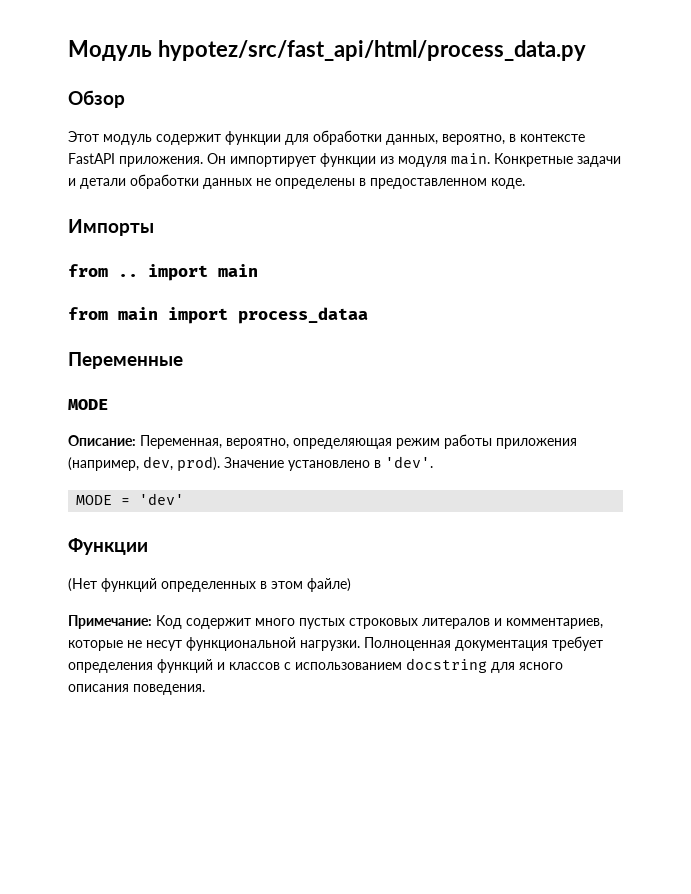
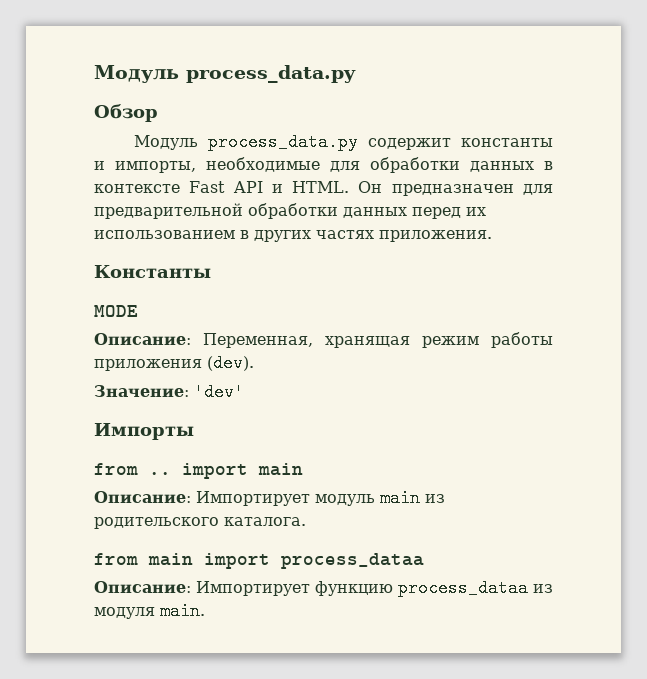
[68,40,586,61] Модуль hypotez/src/fast_api/html/process_data.py -> [94,65,356,83] Модуль process_data.py
[68,130,585,145] [68,153,621,167] [68,174,525,189] Этот модуль содержит функции для обработки данных, вероятно, в контексте FastAPI приложения. Он импортирует функции из модуля main. Конкретные задачи и детали обработки данных не определены в предоставленном коде. -> [133,133,553,151] [94,157,553,173] [94,181,553,196] [94,203,486,219] [94,230,492,242] [94,265,211,278] [94,305,138,317] [94,332,553,348] [94,354,254,372] [94,383,244,401] Модуль process_data.py содержит константы и импорты, необходимые для обработки данных в контексте Fast API и HTML. Он предназначен для предварительной обработки данных перед их использованием в других частях приложения. // Константы // MODE // Описание: Переменная, хранящая режим работы приложения (dev). // Значение: 'dev'
(258, 270) none -> [94,489,445,507] [94,517,306,529] // Описание: Импортирует модуль main из родительского каталога.
[68,352,183,369] [68,399,108,410] [68,434,577,449] [68,456,433,471] [76,493,185,505] [68,538,148,555] [68,578,351,592] [68,615,603,629] [68,636,603,651] [68,658,563,673] [68,684,205,695] // Переменные // MODE // Описание: Переменная, вероятно, определяющая режим работы приложения (например, dev, prod). Значение установлено в 'dev'. // MODE = 'dev' // Функции // (Нет функций определенных в этом файле) // Примечание: Код содержит много пустых строковых литералов и комментариев, которые не несут функциональной нагрузки. Полноценная документация требует определения функций и классов с использованием docstring для ясного описания поведения. -> [94,579,553,597] [94,602,205,620] // Описание: Импортирует функцию process_dataa из модуля main.

